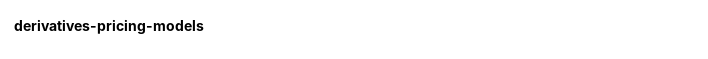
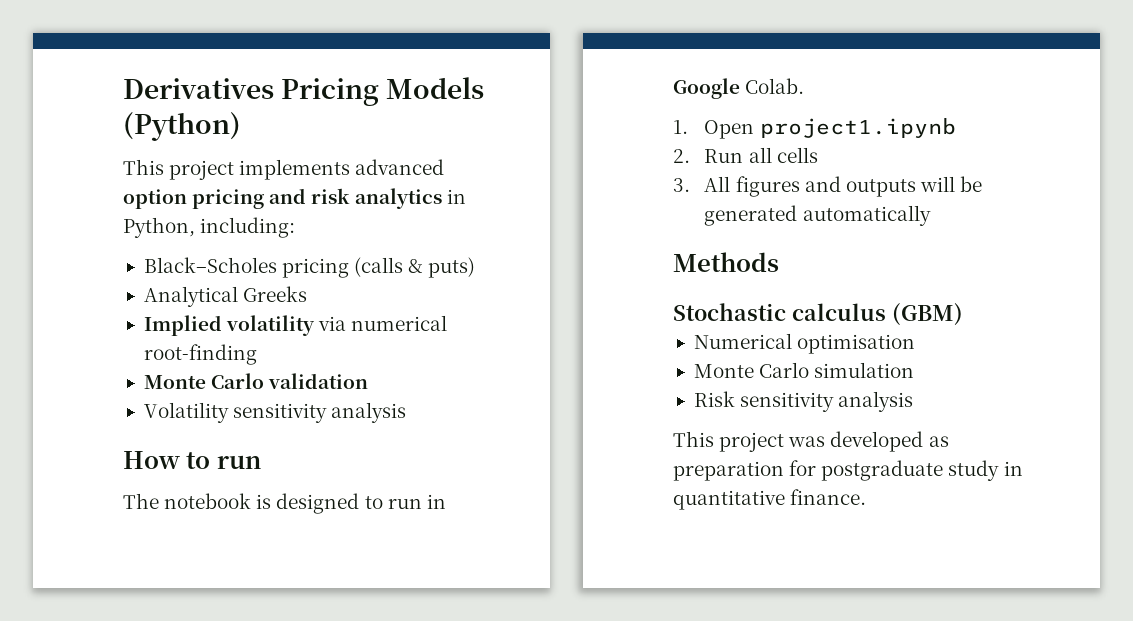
[14,19,204,34] derivatives-pricing-models -> [123,77,485,106] [123,112,241,141] [123,159,445,180] [123,188,466,209] [123,217,296,238] [143,257,476,278] [143,286,308,307] [143,315,448,336] [143,344,257,365] [143,373,369,389] [143,402,407,423] [123,451,261,469] [123,493,446,514] [673,78,805,99] [673,118,956,139] [673,147,818,163] [673,176,983,197] [704,205,931,226] [673,252,779,272] [673,303,963,326] [693,333,916,354] [693,362,915,378] [693,391,914,412] [673,431,949,452] [673,460,1023,481] [673,489,867,510] Derivatives Pricing Models (Python) // This project implements advanced option pricing and risk analytics in Python, including: // Black–Scholes pricing (calls & puts) // Analytical Greeks // Implied volatility via numerical root-finding // Monte Carlo validation // Volatility sensitivity analysis // How to run // The notebook is designed to run in Google Colab. // 1. Open project1.ipynb // 2. Run all cells // 3. All figures and outputs will be generated automatically // Methods // Stochastic calculus (GBM) // Numerical optimisation // Monte Carlo simulation // Risk sensitivity analysis // This project was developed as preparation for postgraduate study in quantitative finance.

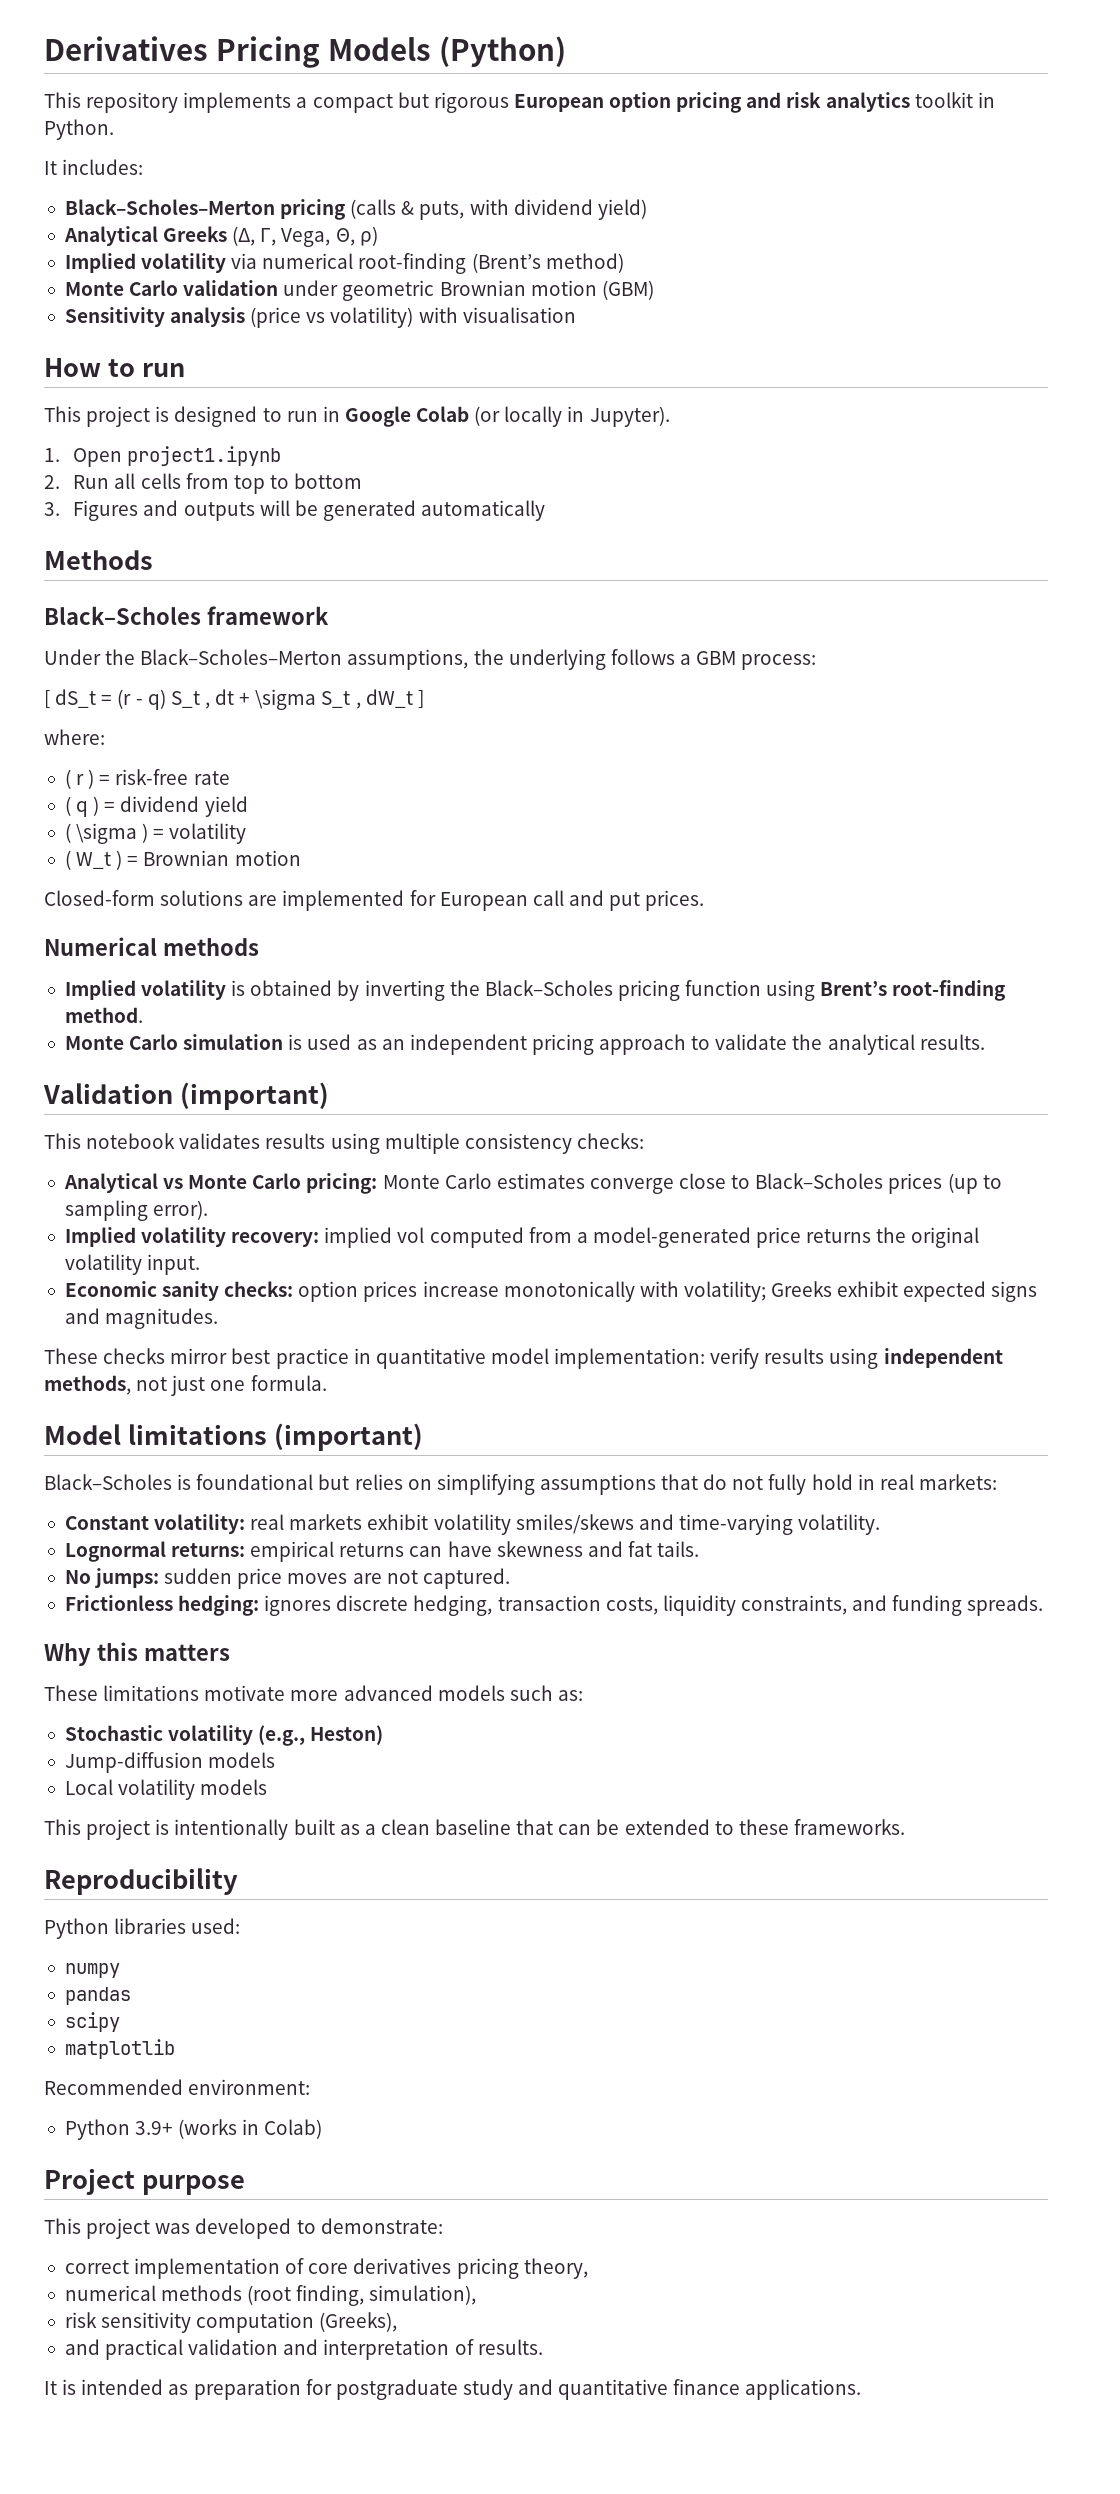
[169,159,445,180] project implements advanced -> [86,92,604,113] repository implements a compact but rigorous European
[446,189,466,204] [123,217,296,238] [143,257,476,278] [143,286,308,307] in Python, including: // Black–Scholes pricing (calls & puts) // Analytical Greeks -> [914,92,995,108] [44,119,114,140] [44,159,144,175] [64,199,647,220] [63,226,378,247] toolkit in Python. // It includes: // Black–Scholes–Merton pricing (calls & puts, with dividend yield) // Analytical Greeks (Δ, Γ, Vega, Θ, ρ)
(257, 354) none -> [471,253,624,273] (Brent’s method)
[143,402,407,423] // Volatility sensitivity analysis -> [283,280,654,301] [64,307,576,328] under geometric Brownian motion (GBM) // Sensitivity analysis (price vs volatility) with visualisation
[123,493,252,509] The notebook -> [44,406,151,427] This project
[745,78,805,94] Colab. -> [416,406,670,427] Colab (or locally in Jupyter).
(818, 155) none -> [185,473,363,494] from top to bottom
[704,176,800,197] All figures -> [73,500,139,521] Figures
[673,303,963,326] [693,333,916,354] [693,362,915,378] [693,391,914,412] [673,431,924,452] Stochastic calculus (GBM) // Numerical optimisation // Monte Carlo simulation // Risk sensitivity analysis // This project was developed -> [44,606,329,625] [44,649,817,670] [44,689,424,710] [44,729,105,745] [64,769,230,789] [64,796,248,817] [64,823,247,844] [64,850,301,870] [44,890,705,911] [44,937,259,956] [64,980,1007,1001] [64,1007,143,1023] [64,1034,985,1055] [43,1082,329,1110] [44,1133,644,1154] [63,1173,1002,1194] [64,1200,209,1221] [64,1227,980,1248] [64,1254,201,1275] [64,1281,1038,1302] [64,1308,219,1329] [44,1348,1003,1369] [44,1375,327,1396] [44,1423,423,1451] [44,1474,997,1495] [64,1514,881,1535] [64,1541,700,1562] [64,1568,510,1589] [64,1595,1044,1616] [44,1642,230,1666] [44,1685,583,1701] [64,1725,384,1746] [64,1752,276,1773] [64,1779,268,1800] [44,1819,905,1840] [44,1868,238,1895] [44,1918,241,1939] [64,1963,120,1978] [64,1987,131,2005] [64,2012,120,2032] [64,2039,175,2059] [44,2079,311,2095] [64,2119,323,2140] [44,2168,245,2195] [44,2218,443,2239] [64,2258,588,2279] [64,2285,477,2306] [64,2312,398,2333] [64,2339,543,2360] [44,2379,164,2395] Black–Scholes framework // Under the Black–Scholes–Merton assumptions, the underlying follows a GBM process: // [ dS_t = (r - q) S_t , dt + \sigma S_t , dW_t ] // where: // ( r ) = risk-free rate // ( q ) = dividend yield // ( \sigma ) = volatility // ( W_t ) = Brownian motion // Closed-form solutions are implemented for European call and put prices. // Numerical methods // Implied volatility is obtained by inverting the Black–Scholes pricing function using Brent’s root-finding method. // Monte Carlo simulation is used as an independent pricing approach to validate the analytical results. // Validation (important) // This notebook validates results using multiple consistency checks: // Analytical vs Monte Carlo pricing: Monte Carlo estimates converge close to Black–Scholes prices (up to sampling error). // Implied volatility recovery: implied vol computed from a model-generated price returns the original volatility input. // Economic sanity checks: option prices increase monotonically with volatility; Greeks exhibit expected signs and magnitudes. // These checks mirror best practice in quantitative model implementation: verify results using independent methods, not just one formula. // Model limitations (important) // Black–Scholes is foundational but relies on simplifying assumptions that do not fully hold in real markets: // Constant volatility: real markets exhibit volatility smiles/skews and time-varying volatility. // Lognormal returns: empirical returns can have skewness and fat tails. // No jumps: sudden price moves are not captured. // Frictionless hedging: ignores discrete hedging, transaction costs, liquidity constraints, and funding spreads. // Why this matters // These limitations motivate more advanced models such as: // Stochastic volatility (e.g., Heston) // Jump-diffusion models // Local volatility models // This project is intentionally built as a clean baseline that can be extended to these frameworks. // Reproducibility // Python libraries used: // numpy // pandas // scipy // matplotlib // Recommended environment: // Python 3.9+ (works in Colab) // Project purpose // This project was developed to demonstrate: // correct implementation of core derivatives pricing theory, // numerical methods (root finding, simulation), // risk sensitivity computation (Greeks), // and practical validation and interpretation of results. // It is intended
[1003,461,1023,476] [673,489,867,510] in quantitative finance. -> [518,2379,862,2400] and quantitative finance applications.

